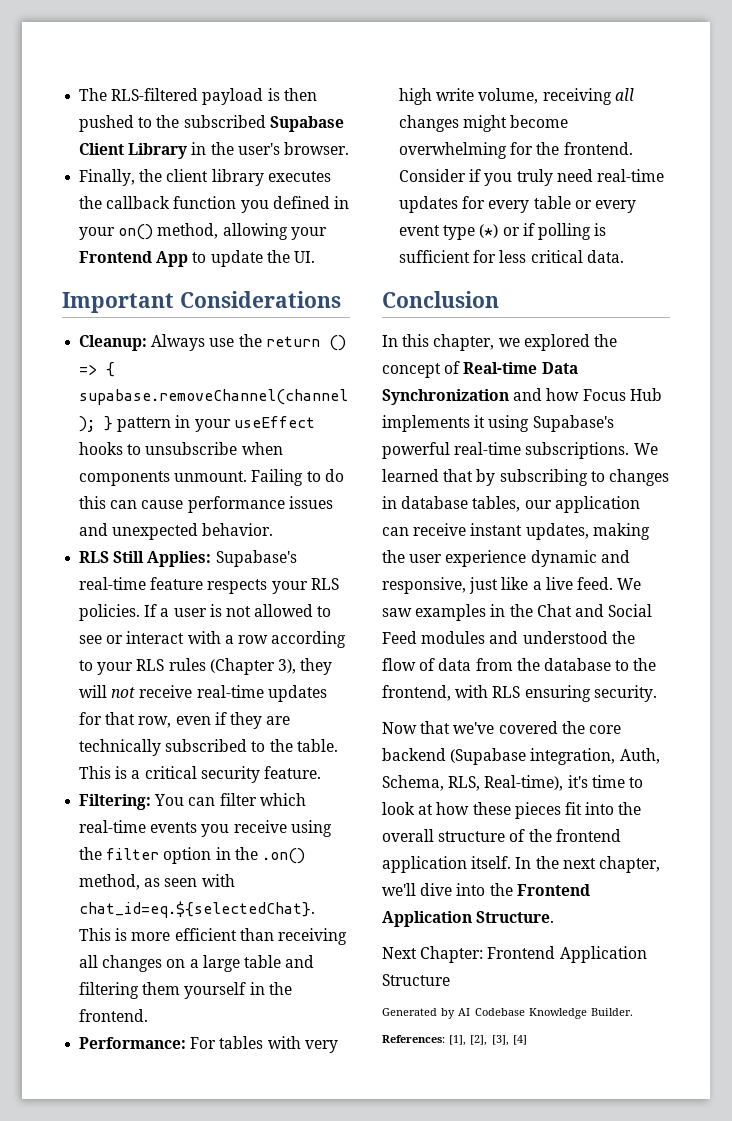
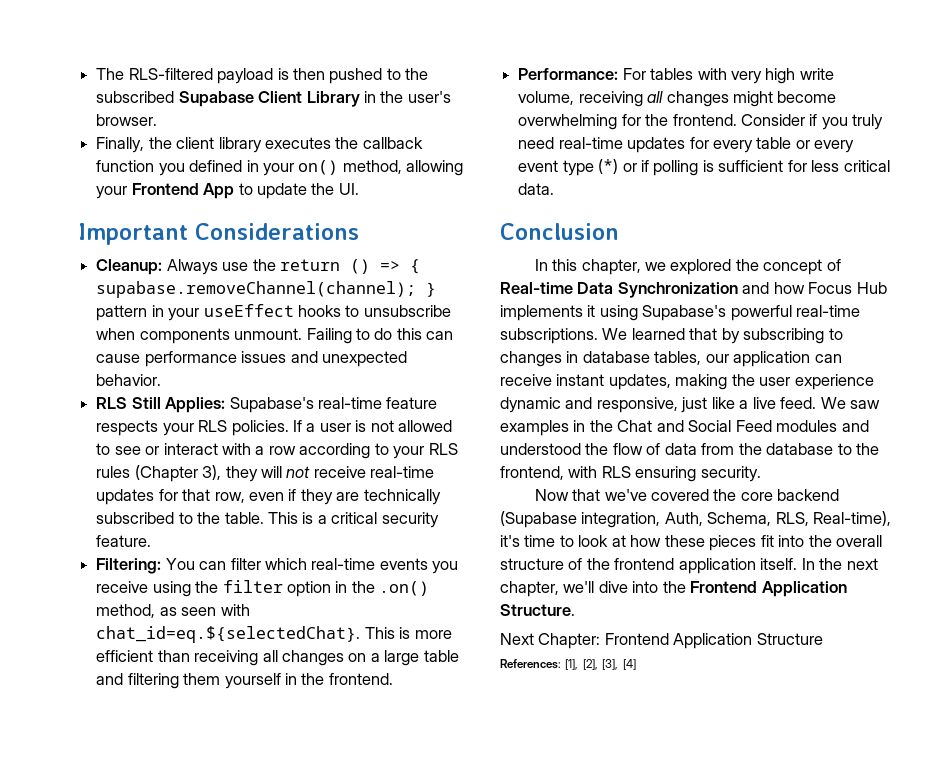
[382,1008,633,1019] Generated by AI Codebase Knowledge Builder. -> (823, 639) none

